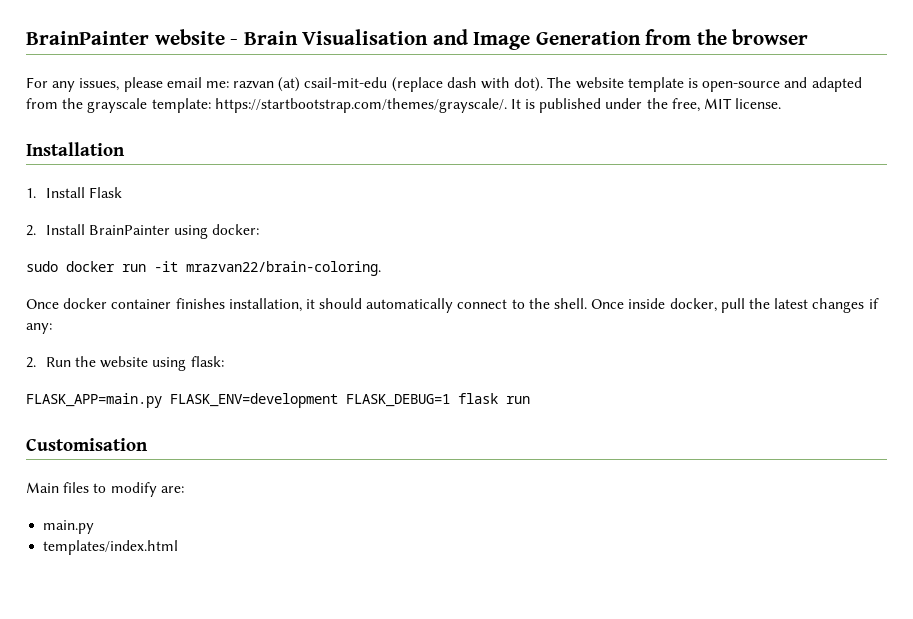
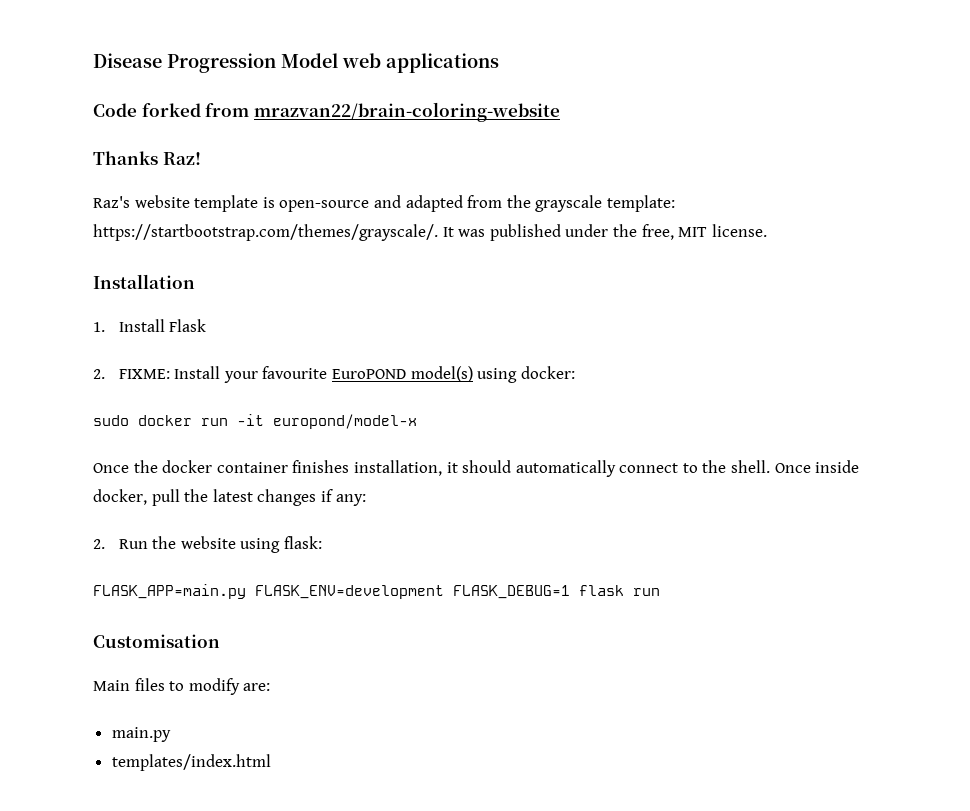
[26,29,809,50] [26,77,572,92] BrainPainter website - Brain Visualisation and Image Generation from the browser // For any issues, please email me: razvan (at) csail-mit-edu (replace dash with dot). The -> [93,53,499,73] [93,102,560,122] [93,151,201,165] [93,196,130,208] Disease Progression Model web applications // Code forked from mrazvan22/brain-coloring-website // Thanks Raz! // Raz's
[525,99,536,109] is -> [458,229,486,237] was
[45,224,171,235] Install BrainPainter -> [118,366,473,383] FIXME: Install your favourite EuroPOND model(s)
[186,261,381,276] [26,299,59,309] mrazvan22/brain-coloring. // Once -> [273,414,417,429] [93,460,158,473] europond/model-x // Once the

